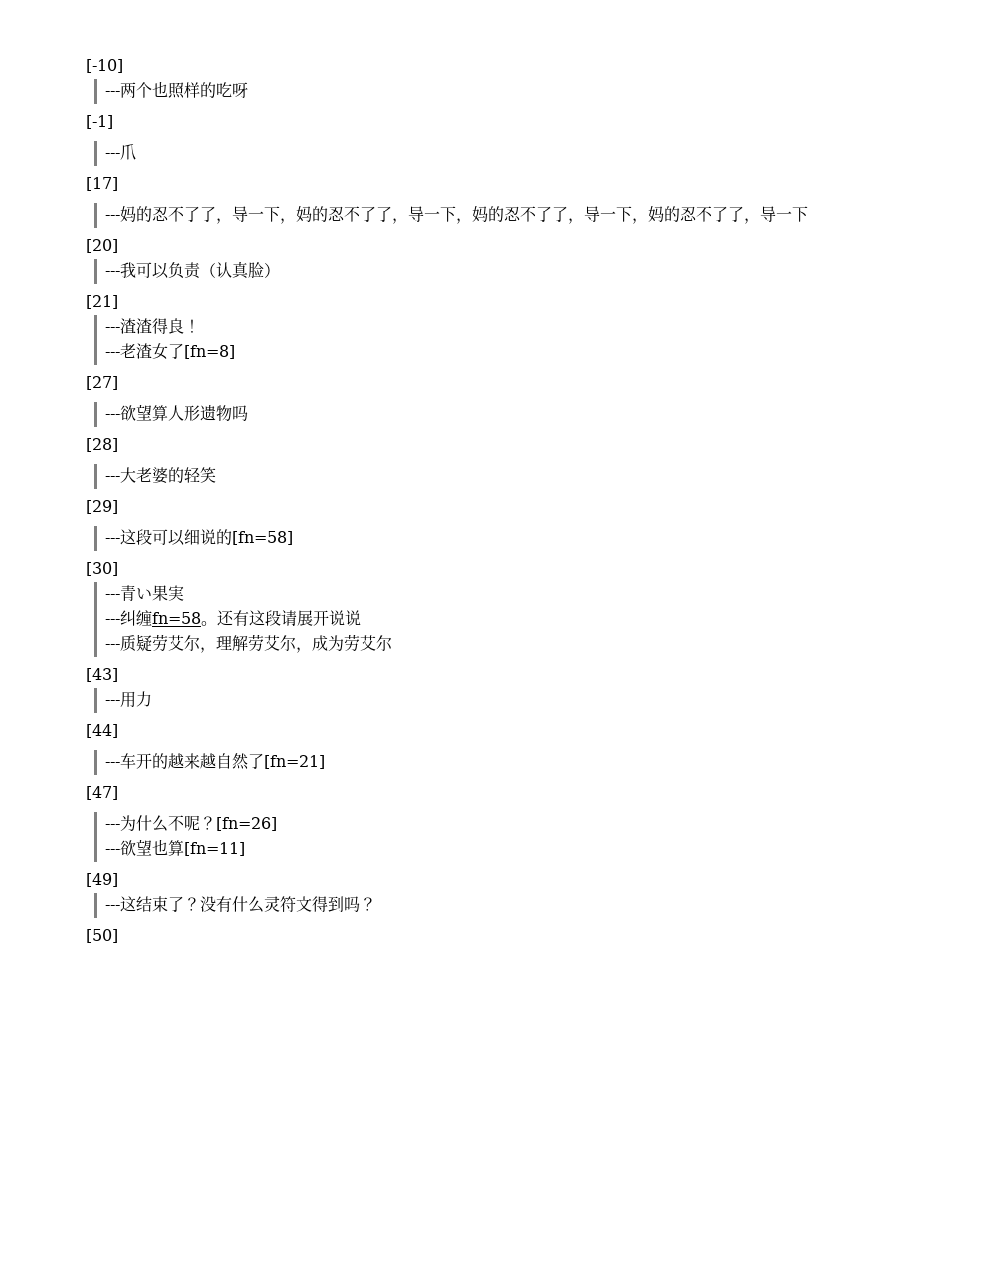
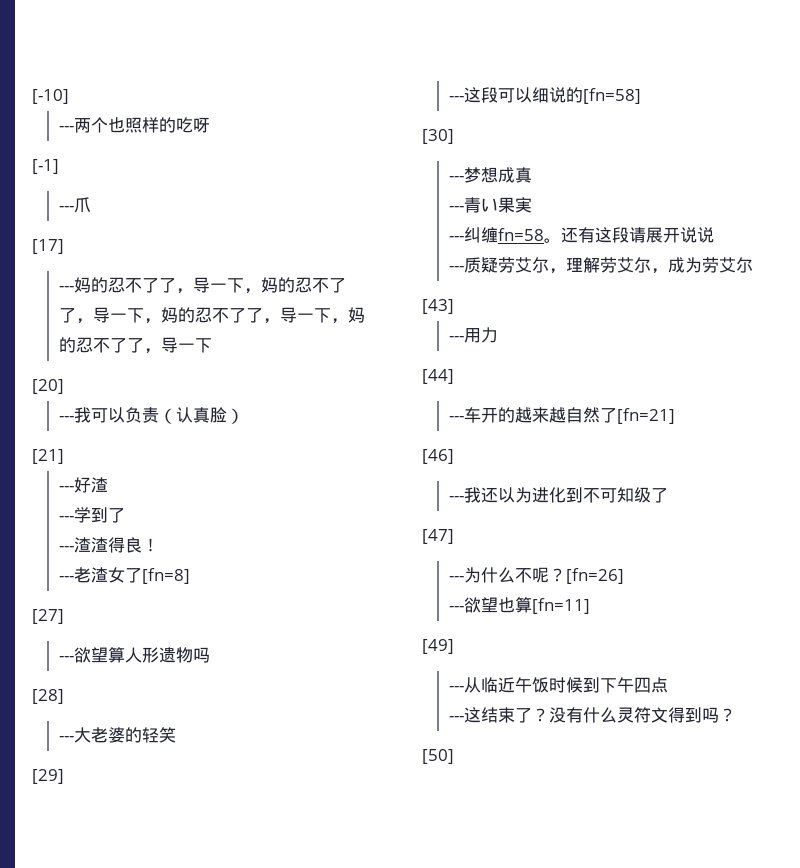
(118, 302) none -> [58,477,108,493] [58,507,125,523] // ---好渣 // ---学到了
(118, 569) none -> [448,167,532,183] // ---梦想成真
(326, 762) none -> [422,449,454,464] [448,487,668,503] // [46] // ---我还以为进化到不可知级了
(118, 880) none -> [448,677,668,693] // ---从临近午饭时候到下午四点

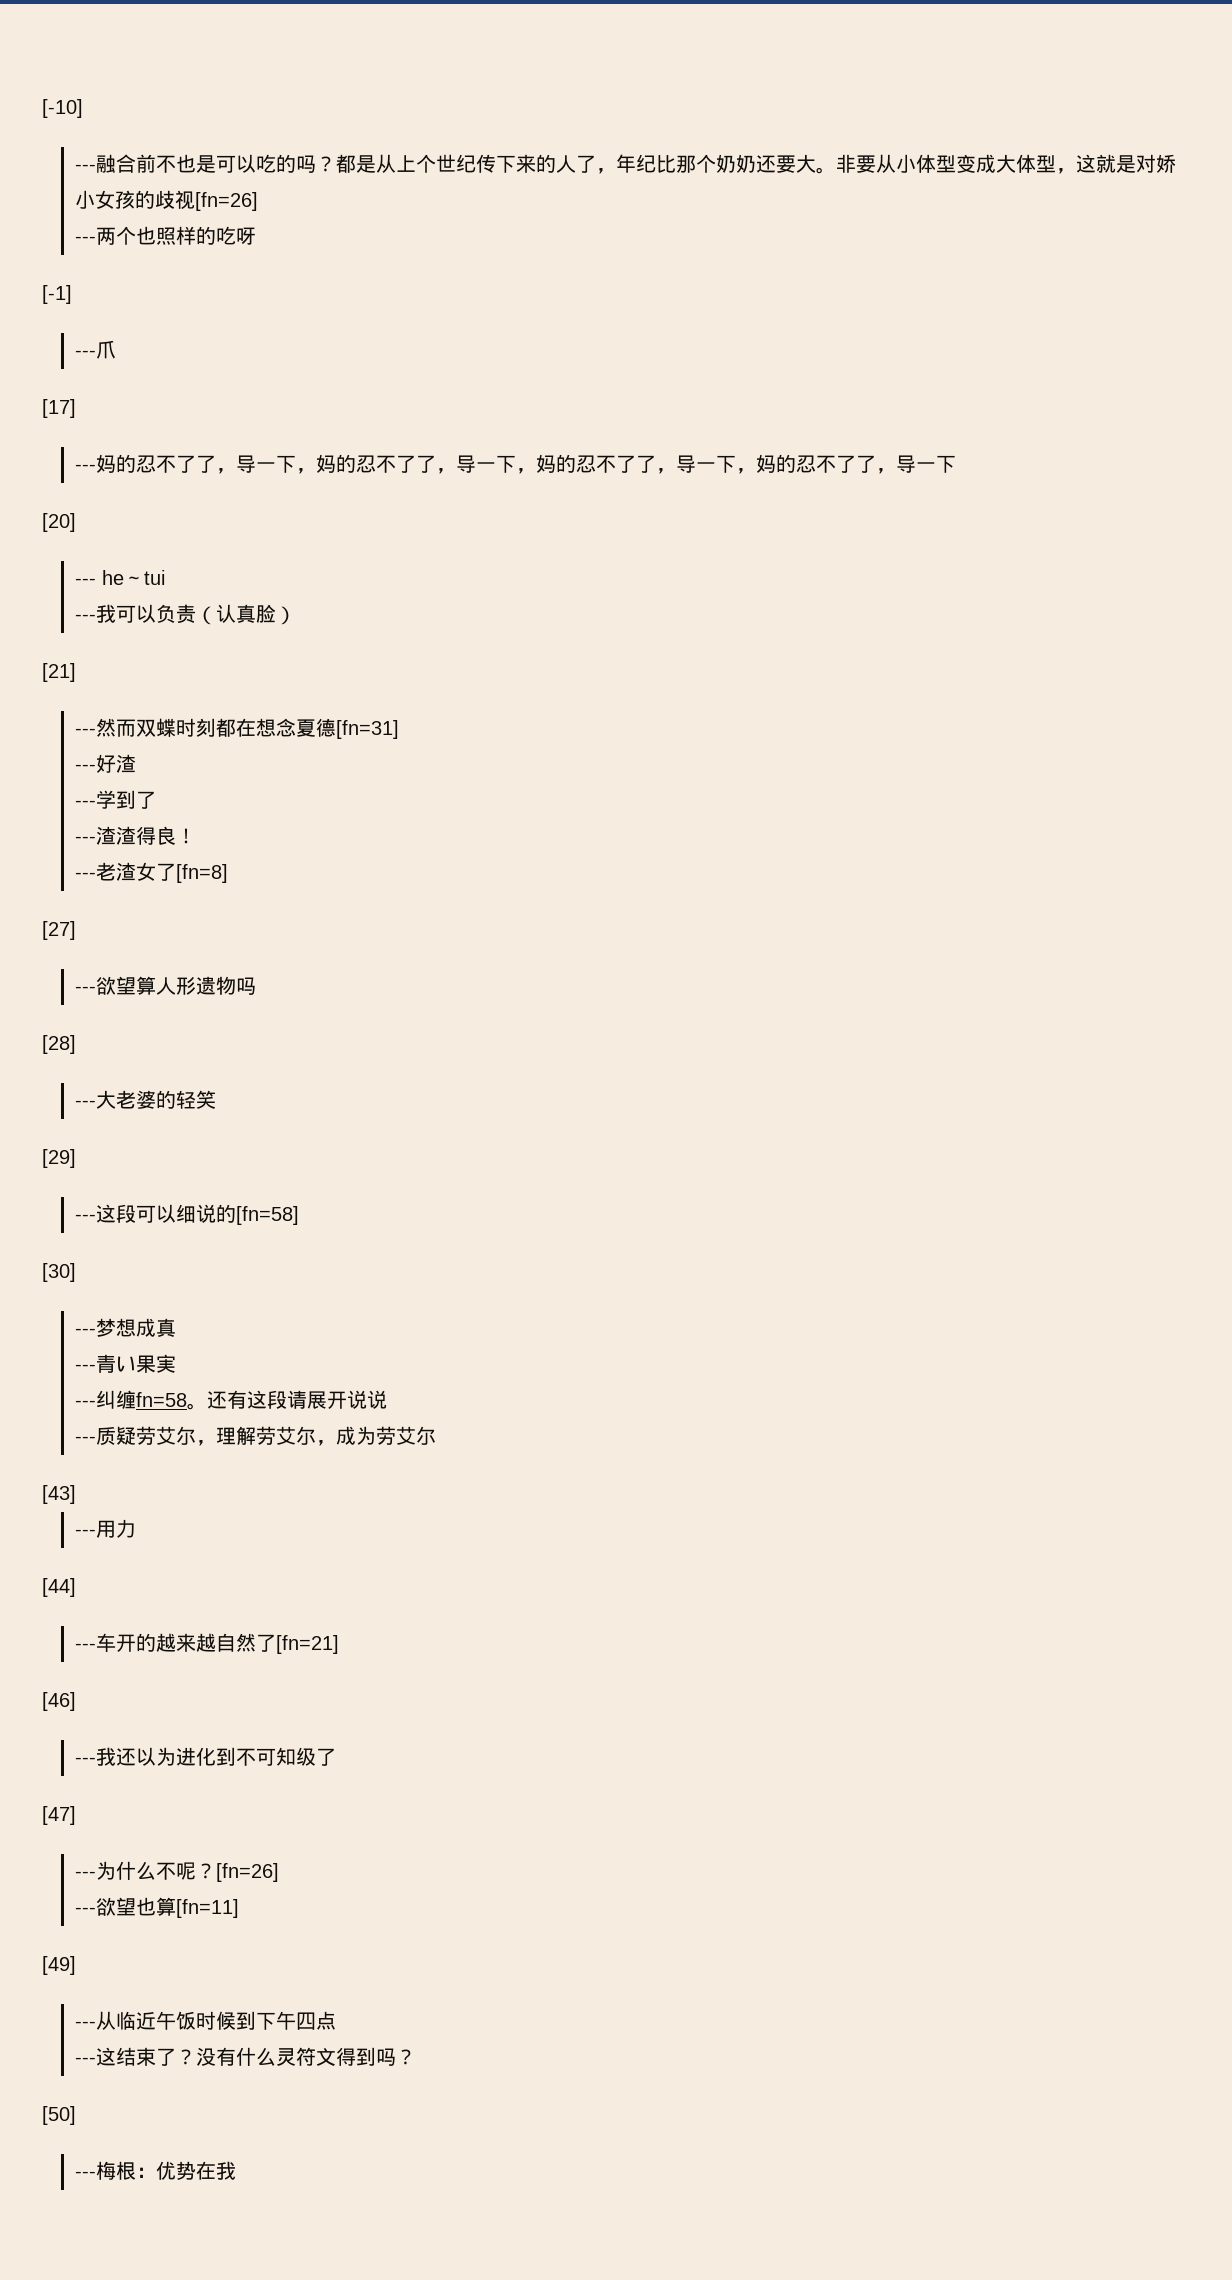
(69, 96) none -> [74,154,1176,174] [74,190,258,211] // ---融合前不也是可以吃的吗？都是从上个世纪传下来的人了，年纪比那个奶奶还要大。非要从小体型变成大体型，这就是对娇小女孩的歧视[fn=26]
(64, 386) none -> [74,570,165,585] // --- he～tui
(64, 456) none -> [74,718,399,739] // ---然而双蝶时刻都在想念夏德[fn=31]
(454, 756) none -> [74,2161,236,2180] // ---梅根：优势在我

